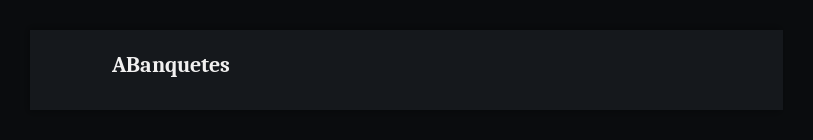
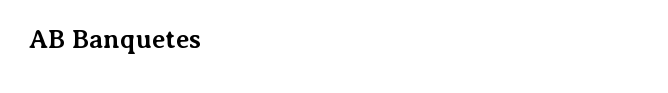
[111,57,230,77] ABanquetes -> [29,30,202,54] AB Banquetes

